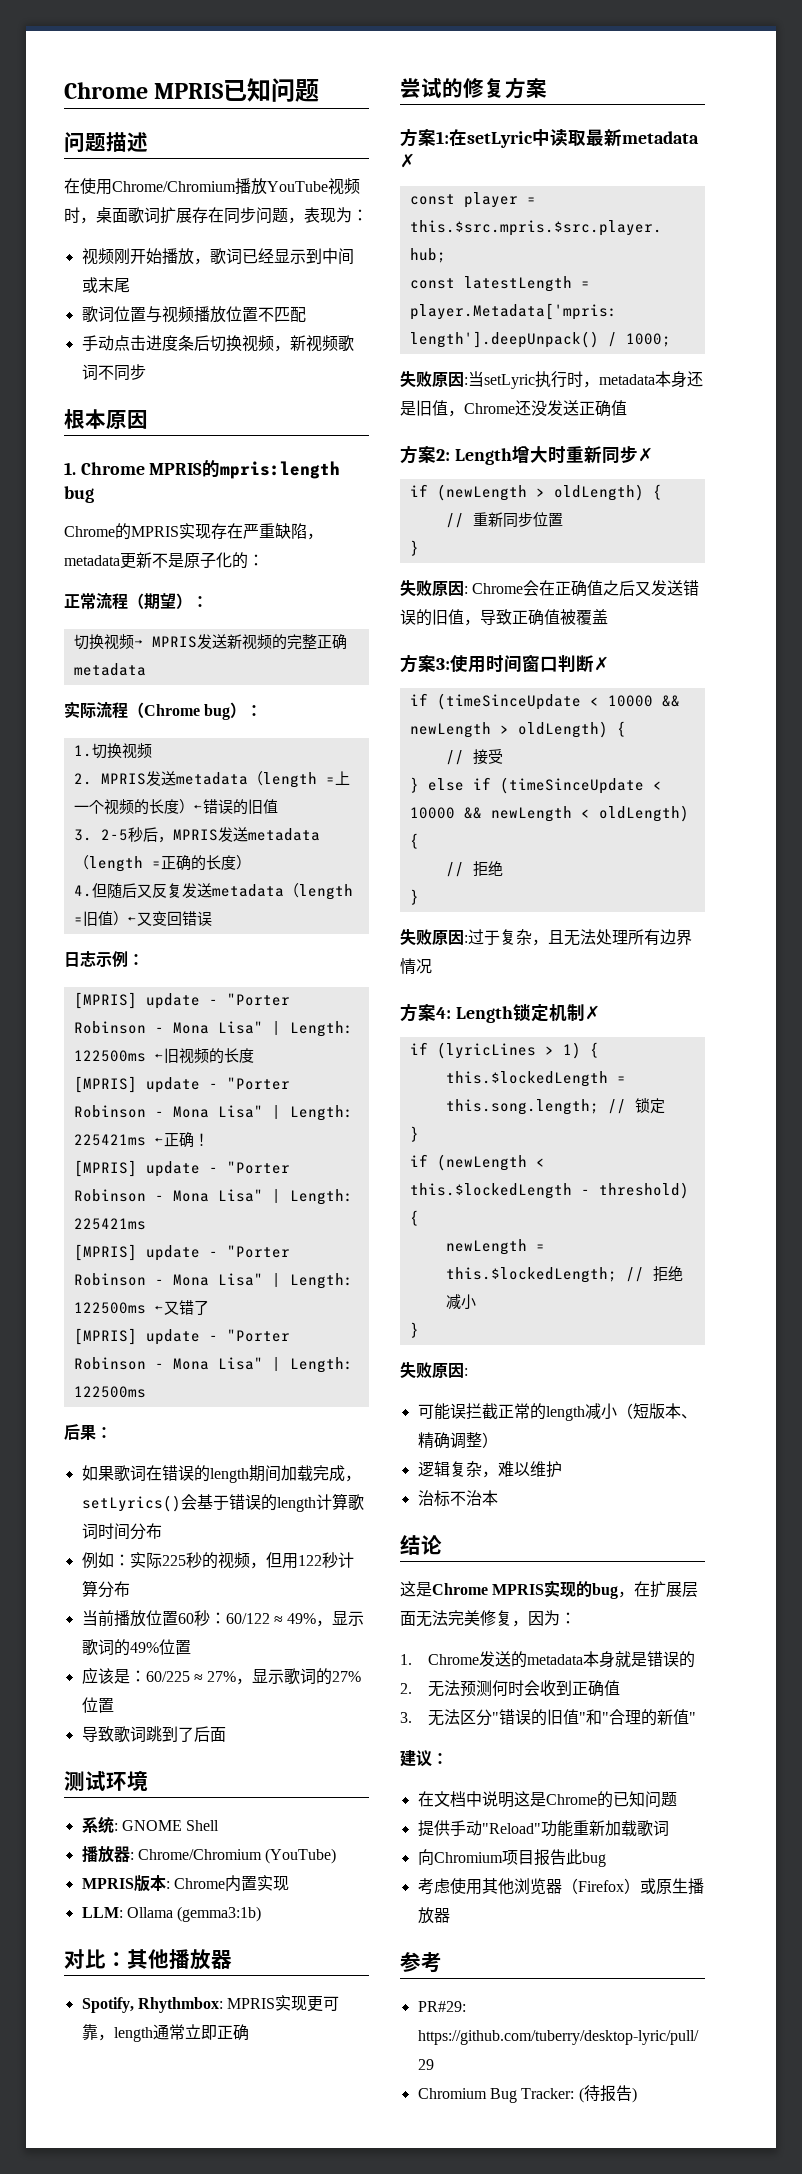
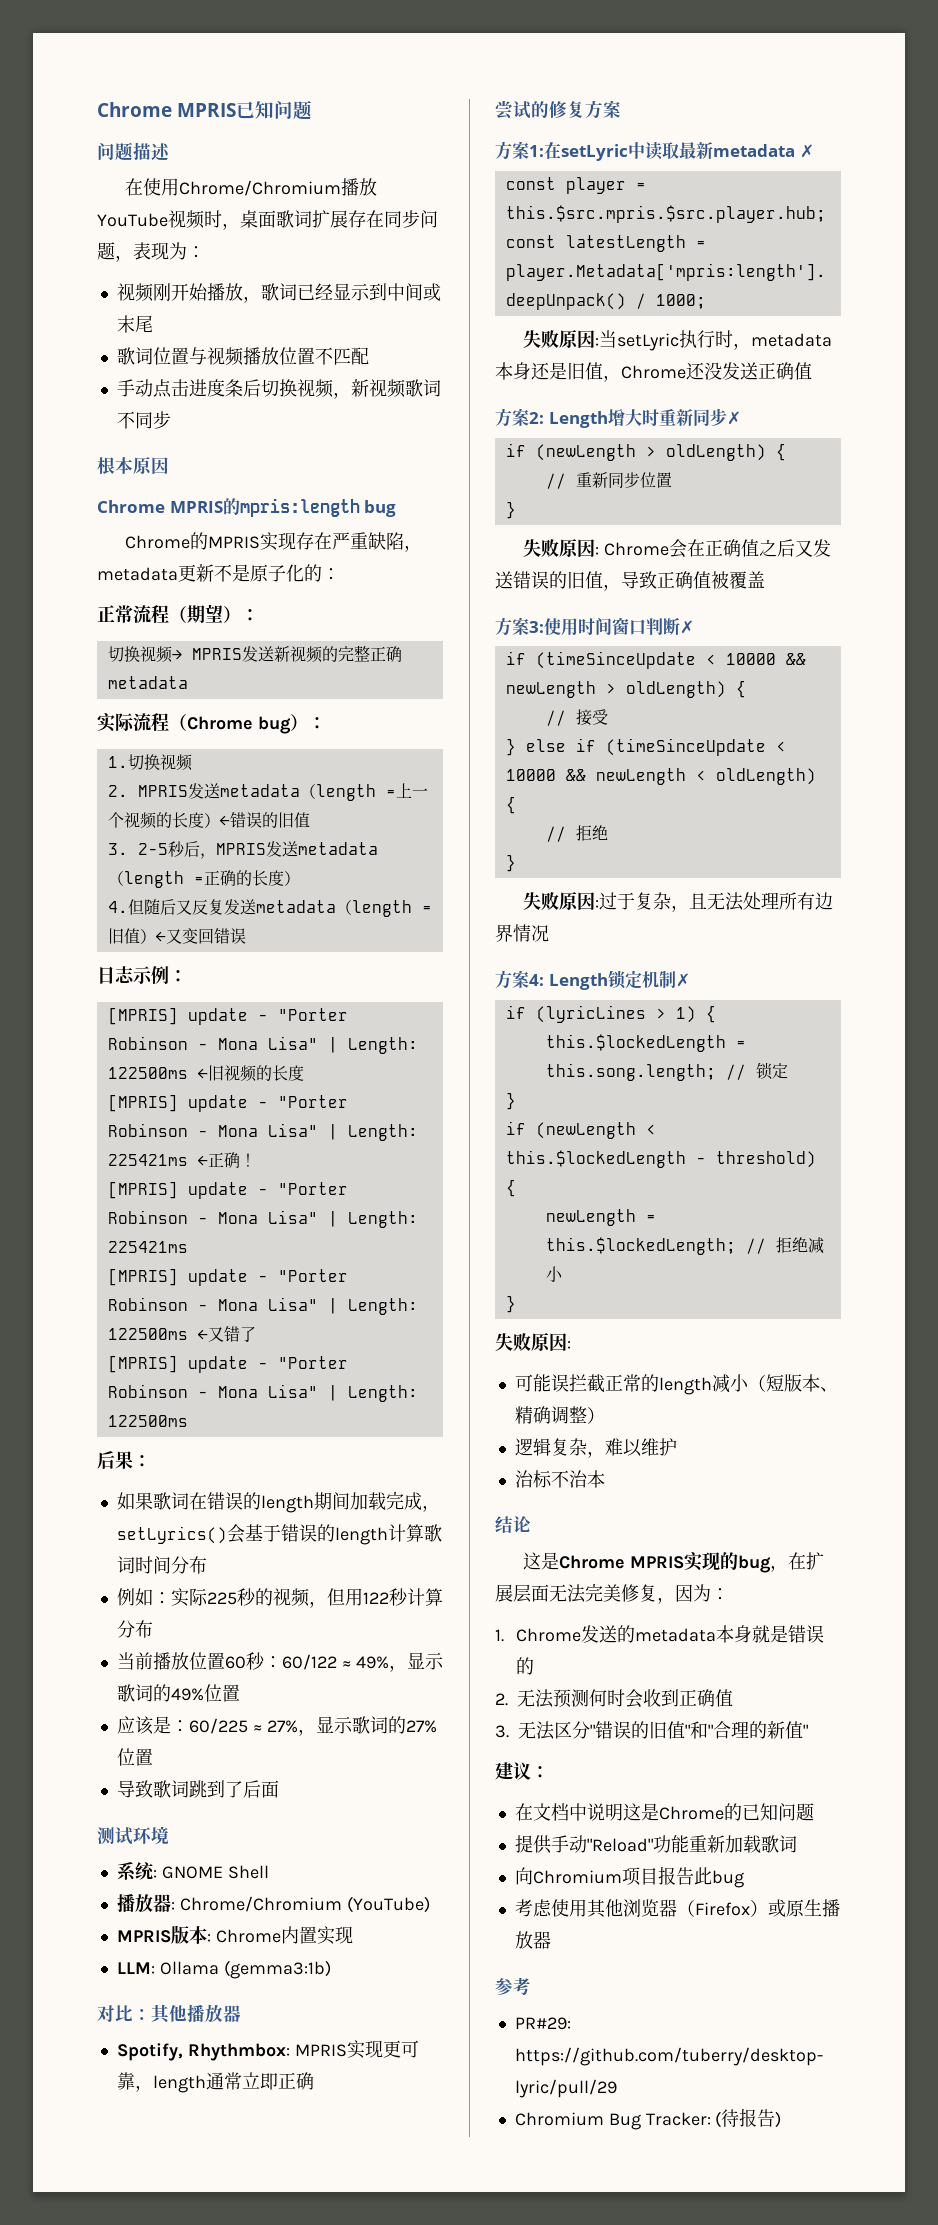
[64,462,76,475] 1. -> (169, 465) none

